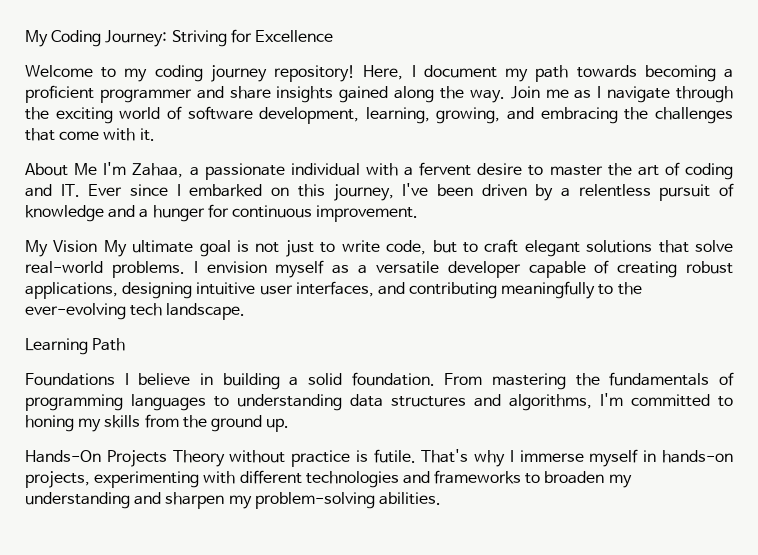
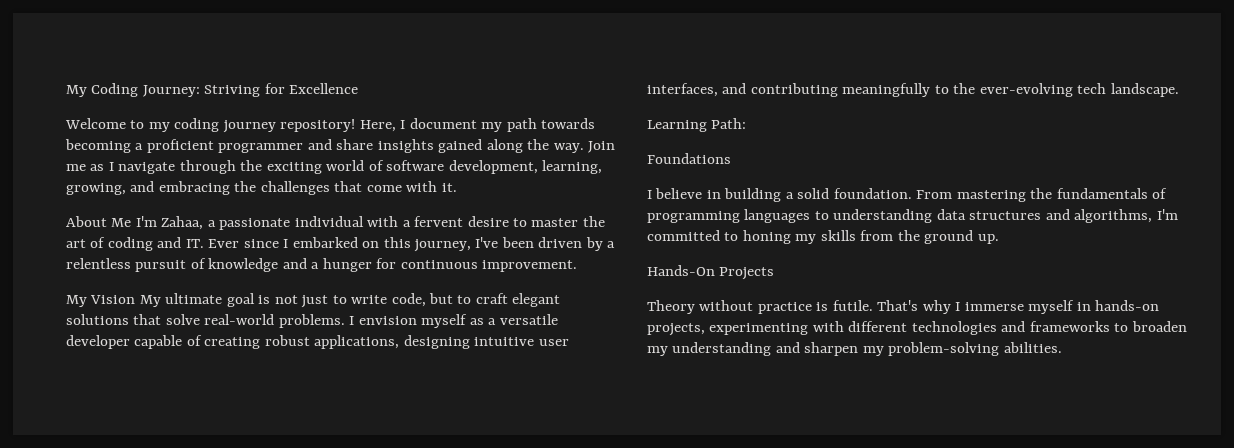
[92,338,126,351] Path -> [711,118,747,129] Path:
(115, 379) none -> (731, 158) //
(167, 458) none -> (775, 273) //

